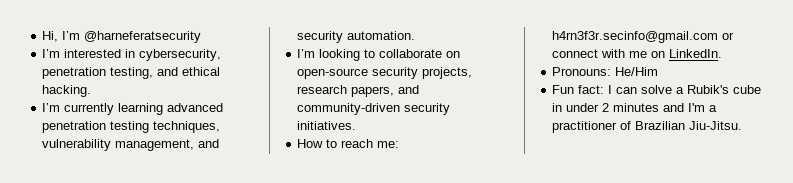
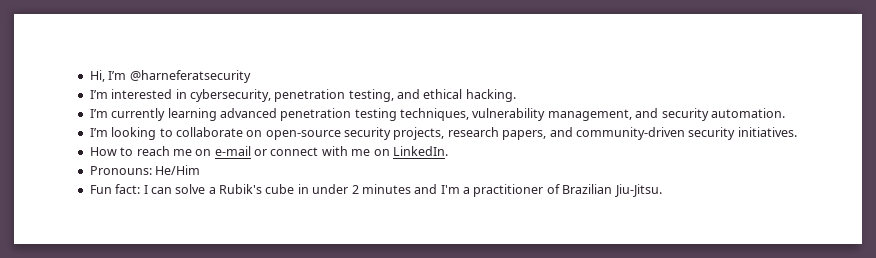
[377,141,400,148] [552,31,719,43] me: h4rn3f3r.secinfo@gmail.com -> [172,146,251,156] me on e-mail

